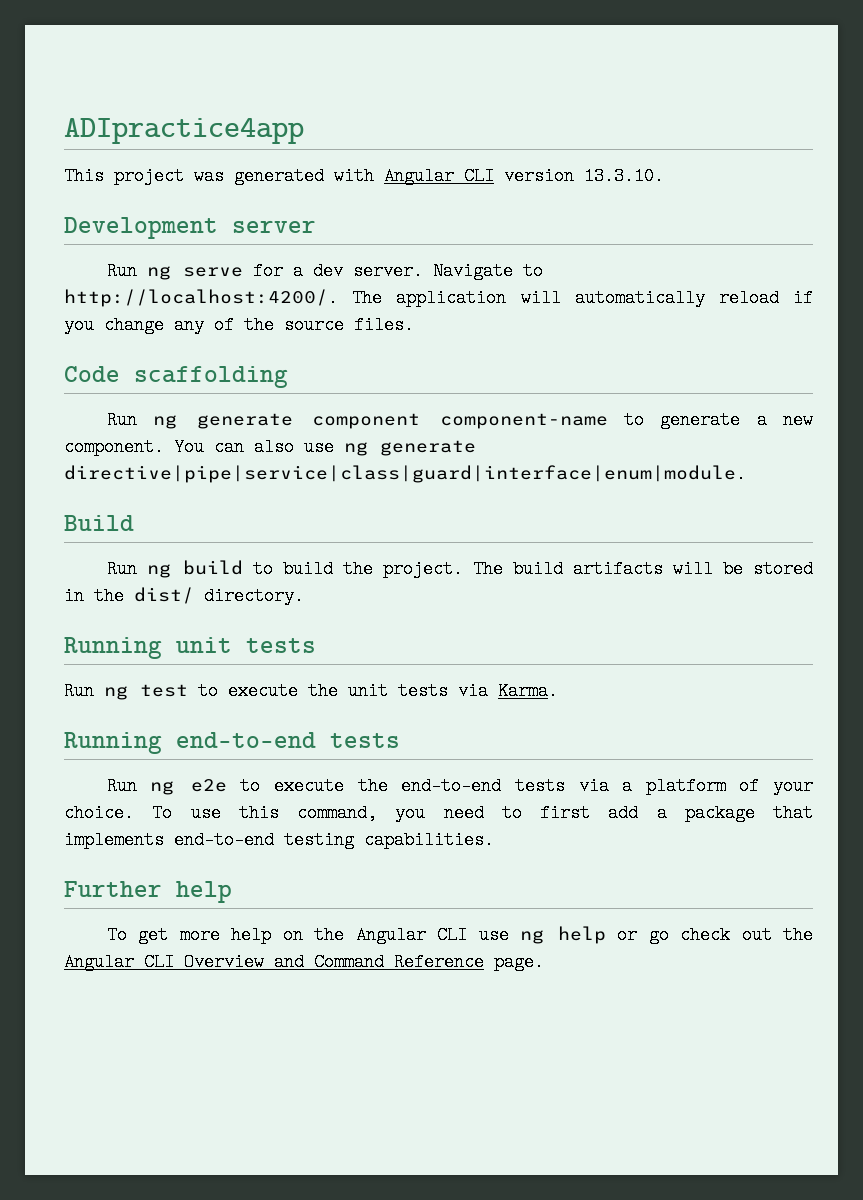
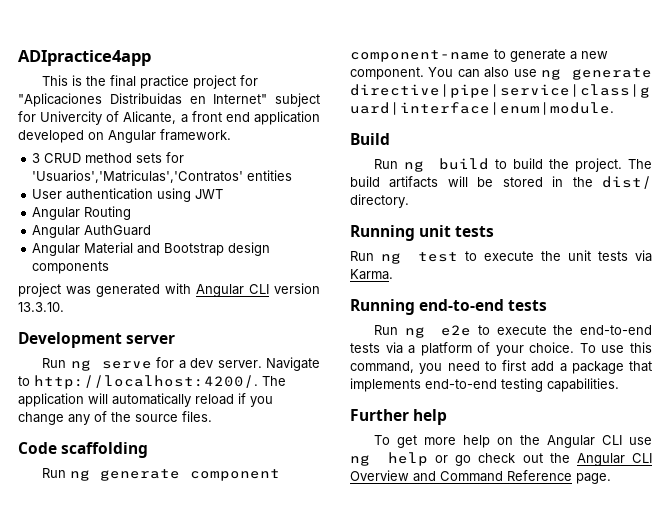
(104, 176) none -> [72,75,259,89] [18,93,320,107] [18,111,320,125] [18,129,231,143] [32,152,185,163] [32,170,293,183] [32,188,224,202] [32,206,132,220] [32,225,152,238] [32,242,271,256] [32,261,110,274] is the final practice project for "Aplicaciones Distribuidas en Internet" subject for Univercity of Alicante, a front end application developed on Angular framework. // 3 CRUD method sets for 'Usuarios','Matriculas','Contratos' entities // User authentication using JWT // Angular Routing // Angular AuthGuard // Angular Material and Bootstrap design components //

